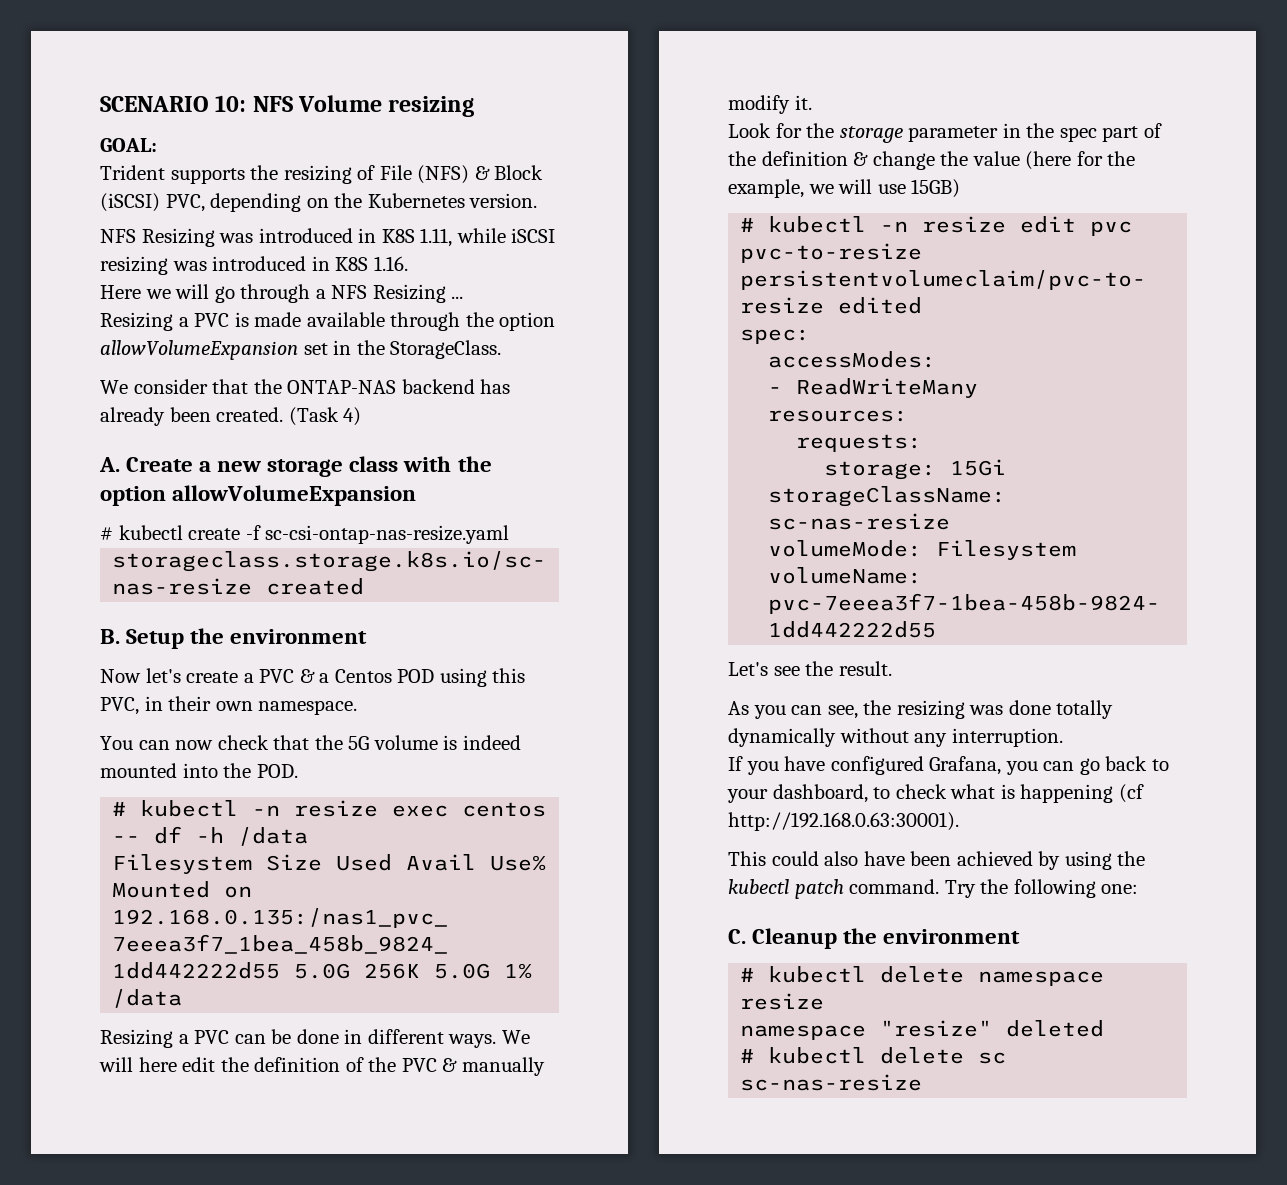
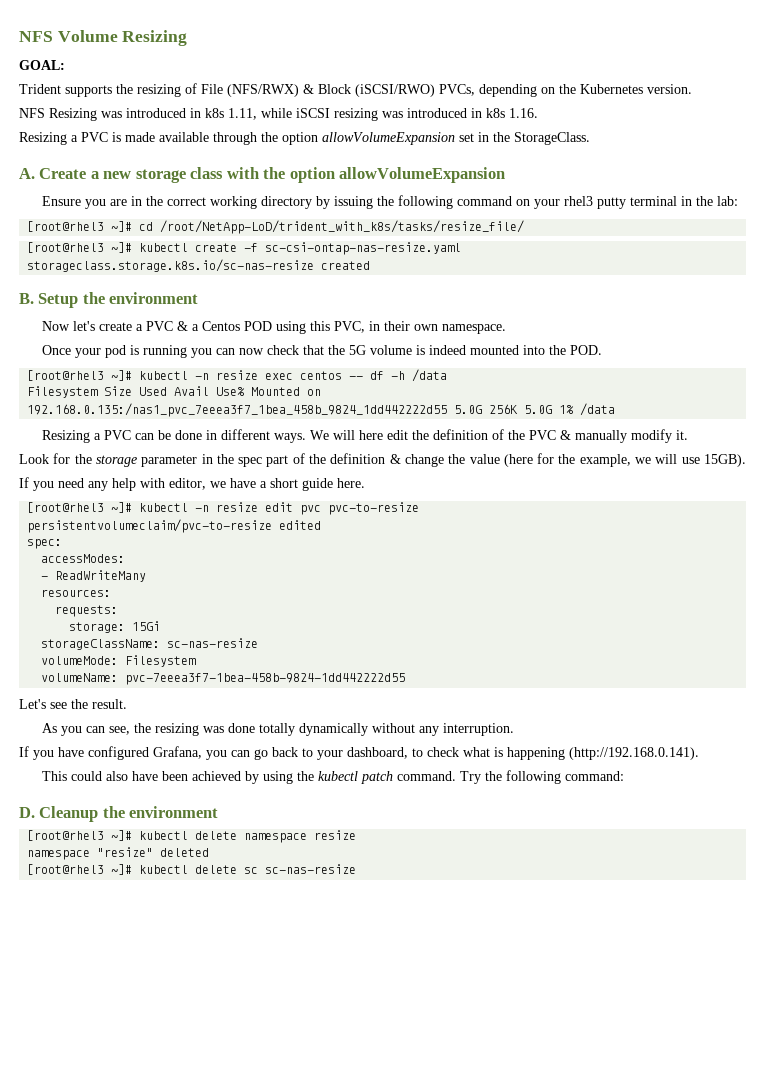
[100,95,247,112] SCENARIO 10: -> (19, 36) none
[388,96,475,117] resizing -> [122,30,188,46] Resizing
[417,165,470,184] (NFS) -> [227,84,299,97] (NFS/RWX)
[100,193,205,212] (iSCSI) PVC, -> [355,84,475,97] (iSCSI/RWO) PVCs,
[381,229,415,243] K8S -> [205,108,224,118] k8s
[335,257,369,271] K8S -> [486,108,505,118] k8s
[100,284,464,303] // Here we will go through a NFS Resizing ... -> (538, 113) none
[100,379,511,394] [100,407,362,426] // We consider that the ONTAP-NAS backend has already been created. (Task 4) -> (590, 138) none
[100,527,113,540] # -> [42,195,739,209] [27,220,525,234] [27,242,133,253] Ensure you are in the correct working directory by issuing the following command on your rhel3 putty terminal in the lab: // [root@rhel3 ~]# cd /root/NetApp-LoD/trident_with_k8s/tasks/resize_file/ // [root@rhel3 ~]#
[100,736,133,750] You -> [42,345,213,358] Once your pod is running you
[112,802,127,816] # -> [27,370,133,381] [root@rhel3 ~]#
[911,179,961,198] [740,218,755,232] 15GB) // # -> [704,454,747,467] [19,477,365,491] [27,502,133,513] 15GB). If you need any help with editor, we have a short guide here. // [root@rhel3 ~]#
[1118,784,1144,803] [728,812,959,831] (cf http://192.168.0.63:30001). -> [569,747,699,760] (http://192.168.0.141).
[1101,884,1139,894] [728,929,746,944] one: // C. -> [565,771,625,781] [19,807,35,818] command: // D.
[740,968,755,982] # -> [27,830,133,841] [root@rhel3 ~]#
[740,1049,755,1063] # -> [27,864,133,875] [root@rhel3 ~]#

